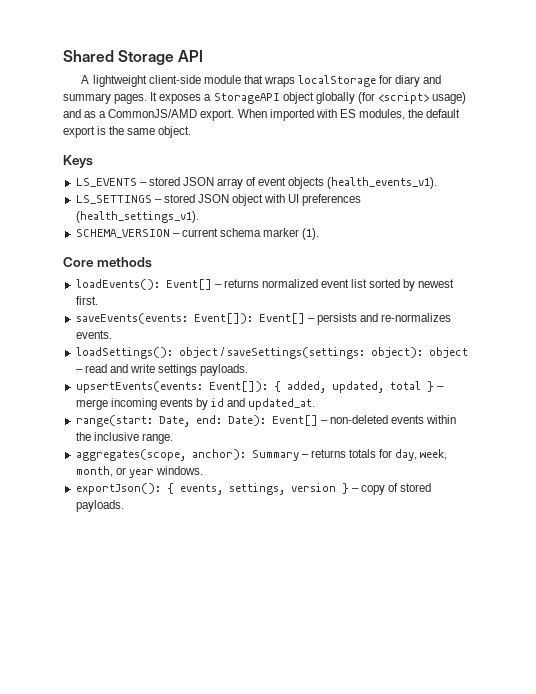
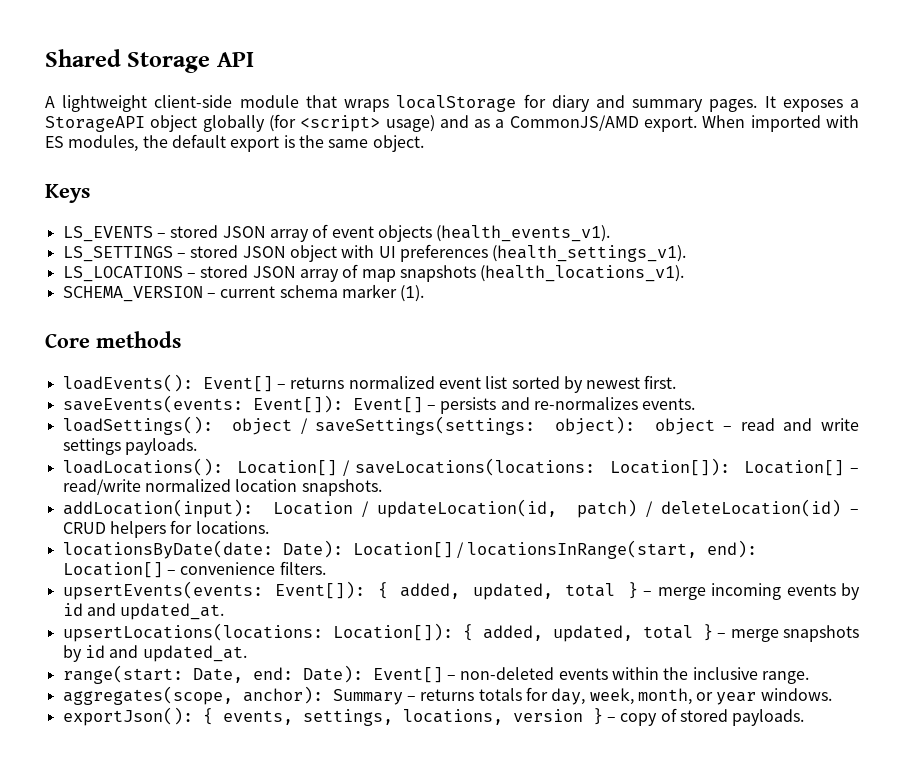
(199, 217) none -> [62,264,685,282] // LS_LOCATIONS – stored JSON array of map snapshots (health_locations_v1).
(249, 370) none -> [62,458,859,476] [62,479,382,496] [62,499,860,518] [62,520,269,538] [62,540,758,559] [62,561,326,578] // loadLocations(): Location[] / saveLocations(locations: Location[]): Location[] – read/write normalized location snapshots. // addLocation(input): Location / updateLocation(id, patch) / deleteLocation(id) – CRUD helpers for locations. // locationsByDate(date: Date): Location[] / locationsInRange(start, end): Location[] – convenience filters.
(316, 404) none -> [62,623,859,642] [62,645,247,662] // upsertLocations(locations: Location[]): { added, updated, total } – merge snapshots by id and updated_at.
(285, 489) none -> [402,709,503,725] locations,

